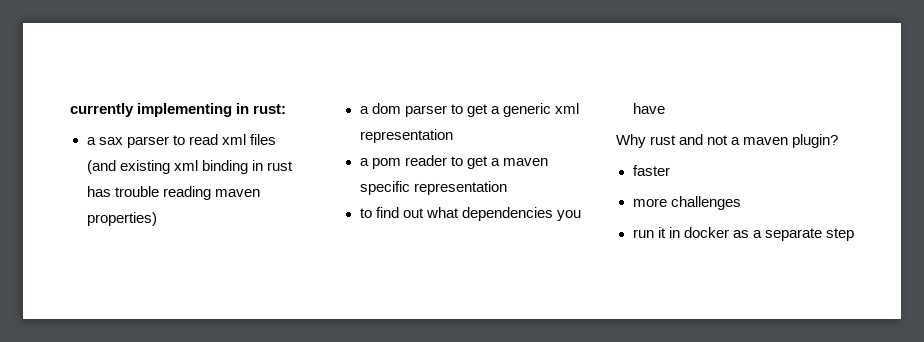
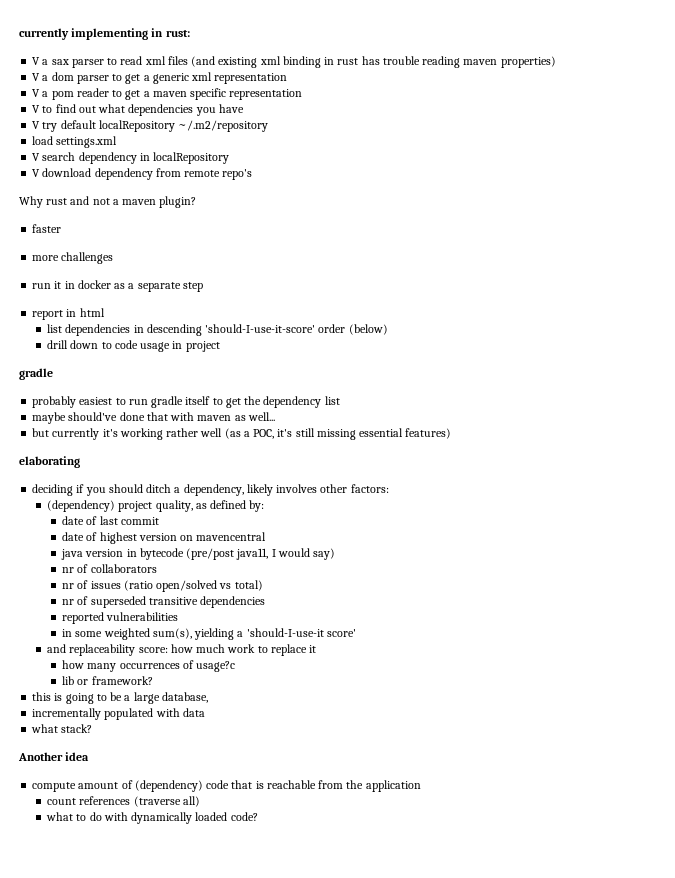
(287, 109) none -> [32,57,41,65] V
(157, 219) none -> [32,73,41,81] V
(453, 136) none -> [32,89,41,97] V
(507, 188) none -> [32,105,41,113] V
(665, 108) none -> [32,120,269,132] [32,136,118,148] [32,152,230,164] [32,168,253,180] // V try default localRepository ~/.m2/repository // load settings.xml // V search dependency in localRepository // V download dependency from remote repo's
(854, 234) none -> [32,308,105,320] [47,324,388,336] [47,340,220,352] [19,368,53,380] [32,396,340,408] [32,412,275,424] [32,428,452,440] [19,456,80,468] [32,484,389,496] [47,500,265,512] [62,516,159,525] [62,532,267,544] [61,548,336,560] [62,564,157,573] [62,580,263,592] [62,596,266,608] [62,612,179,624] [62,628,356,640] [47,644,317,656] [62,660,236,672] [62,676,153,685] [32,692,208,704] [32,708,205,720] [31,724,93,733] [18,752,90,761] [32,780,421,792] [47,796,200,807] [46,812,258,824] // report in html // list dependencies in descending 'should-I-use-it-score' order (below) // drill down to code usage in project // gradle // probably easiest to run gradle itself to get the dependency list // maybe should've done that with maven as well... // but currently it's working rather well (as a POC, it's still missing essential features) // elaborating // deciding if you should ditch a dependency, likely involves other factors: // (dependency) project quality, as defined by: // date of last commit // date of highest version on mavencentral // java version in bytecode (pre/post java11, I would say) // nr of collaborators // nr of issues (ratio open/solved vs total) // nr of superseded transitive dependencies // reported vulnerabilities // in some weighted sum(s), yielding a 'should-I-use-it score' // and replaceability score: how much work to replace it // how many occurrences of usage?c // lib or framework? // this is going to be a large database, // incrementally populated with data // what stack? // Another idea // compute amount of (dependency) code that is reachable from the application // count references (traverse all) // what to do with dynamically loaded code?

